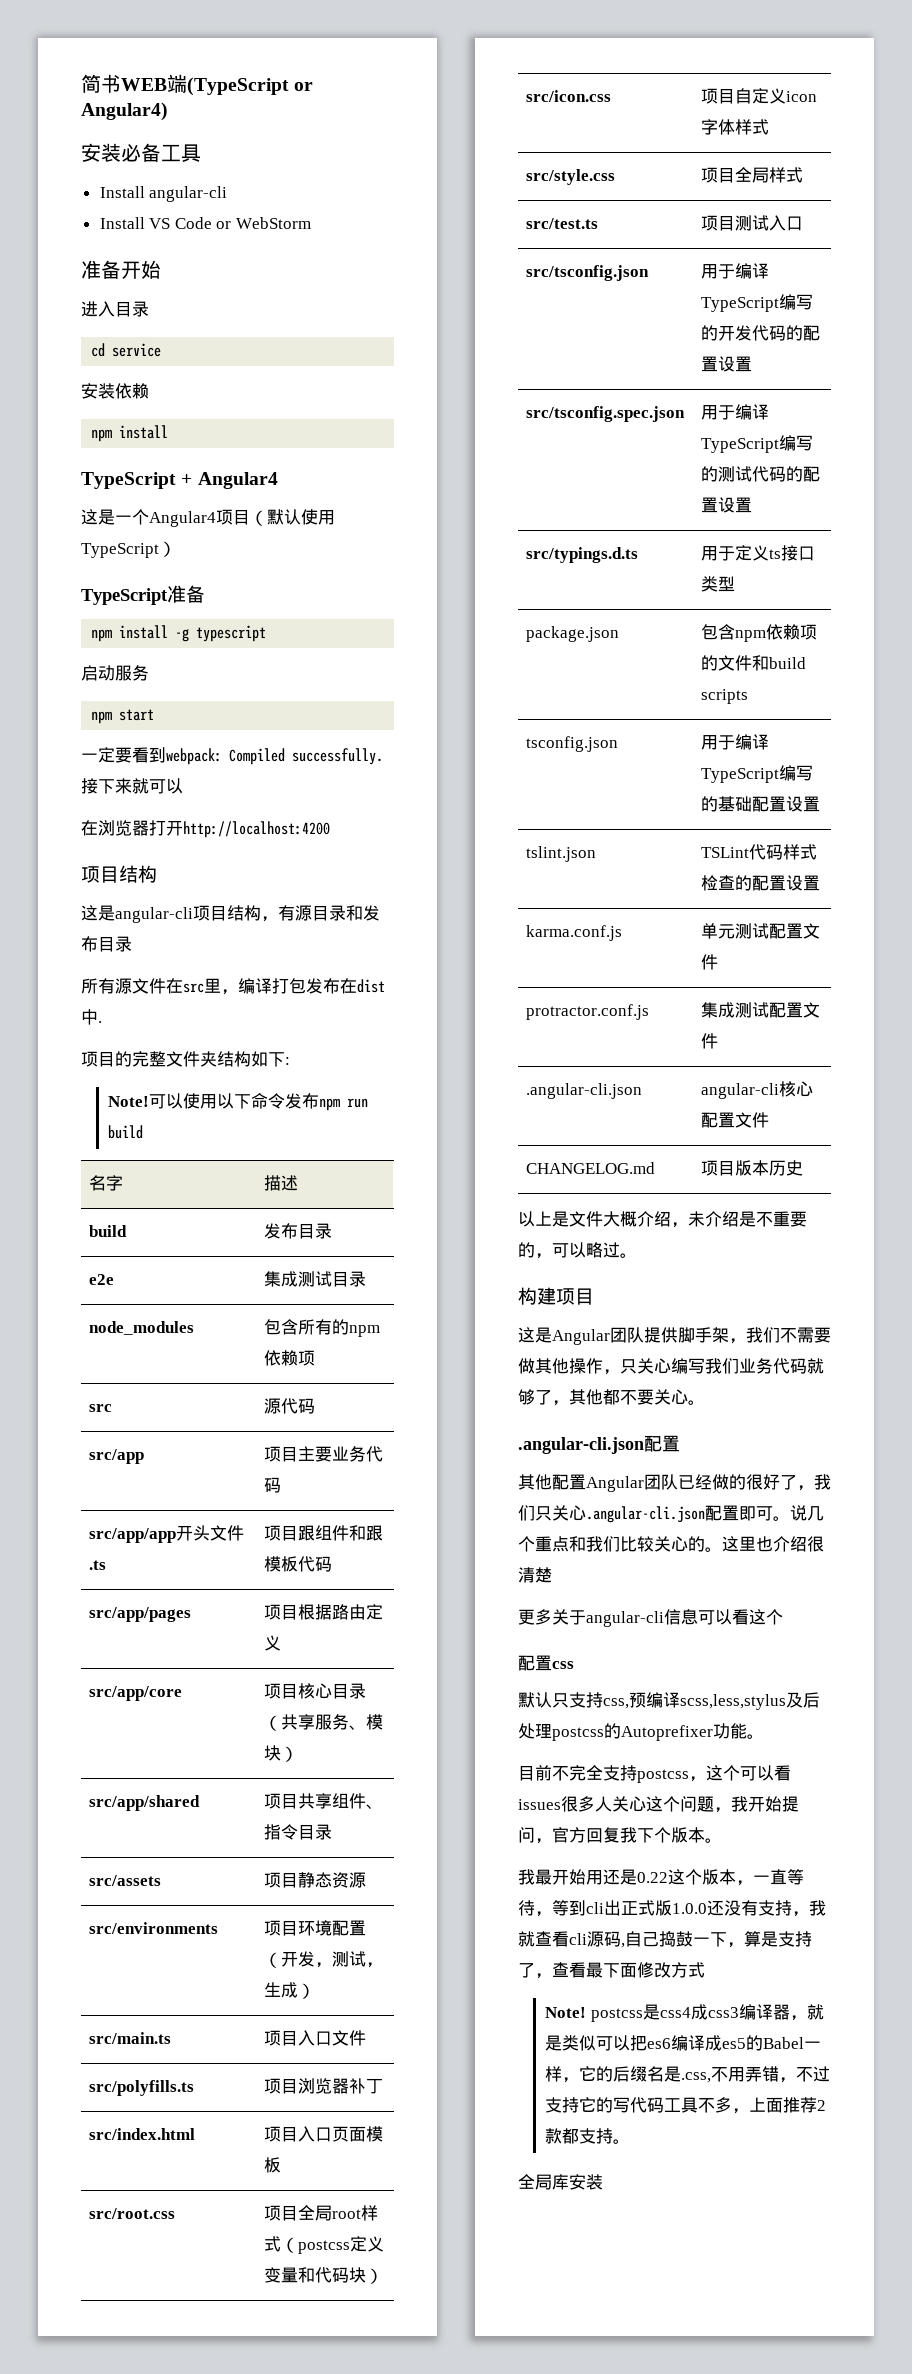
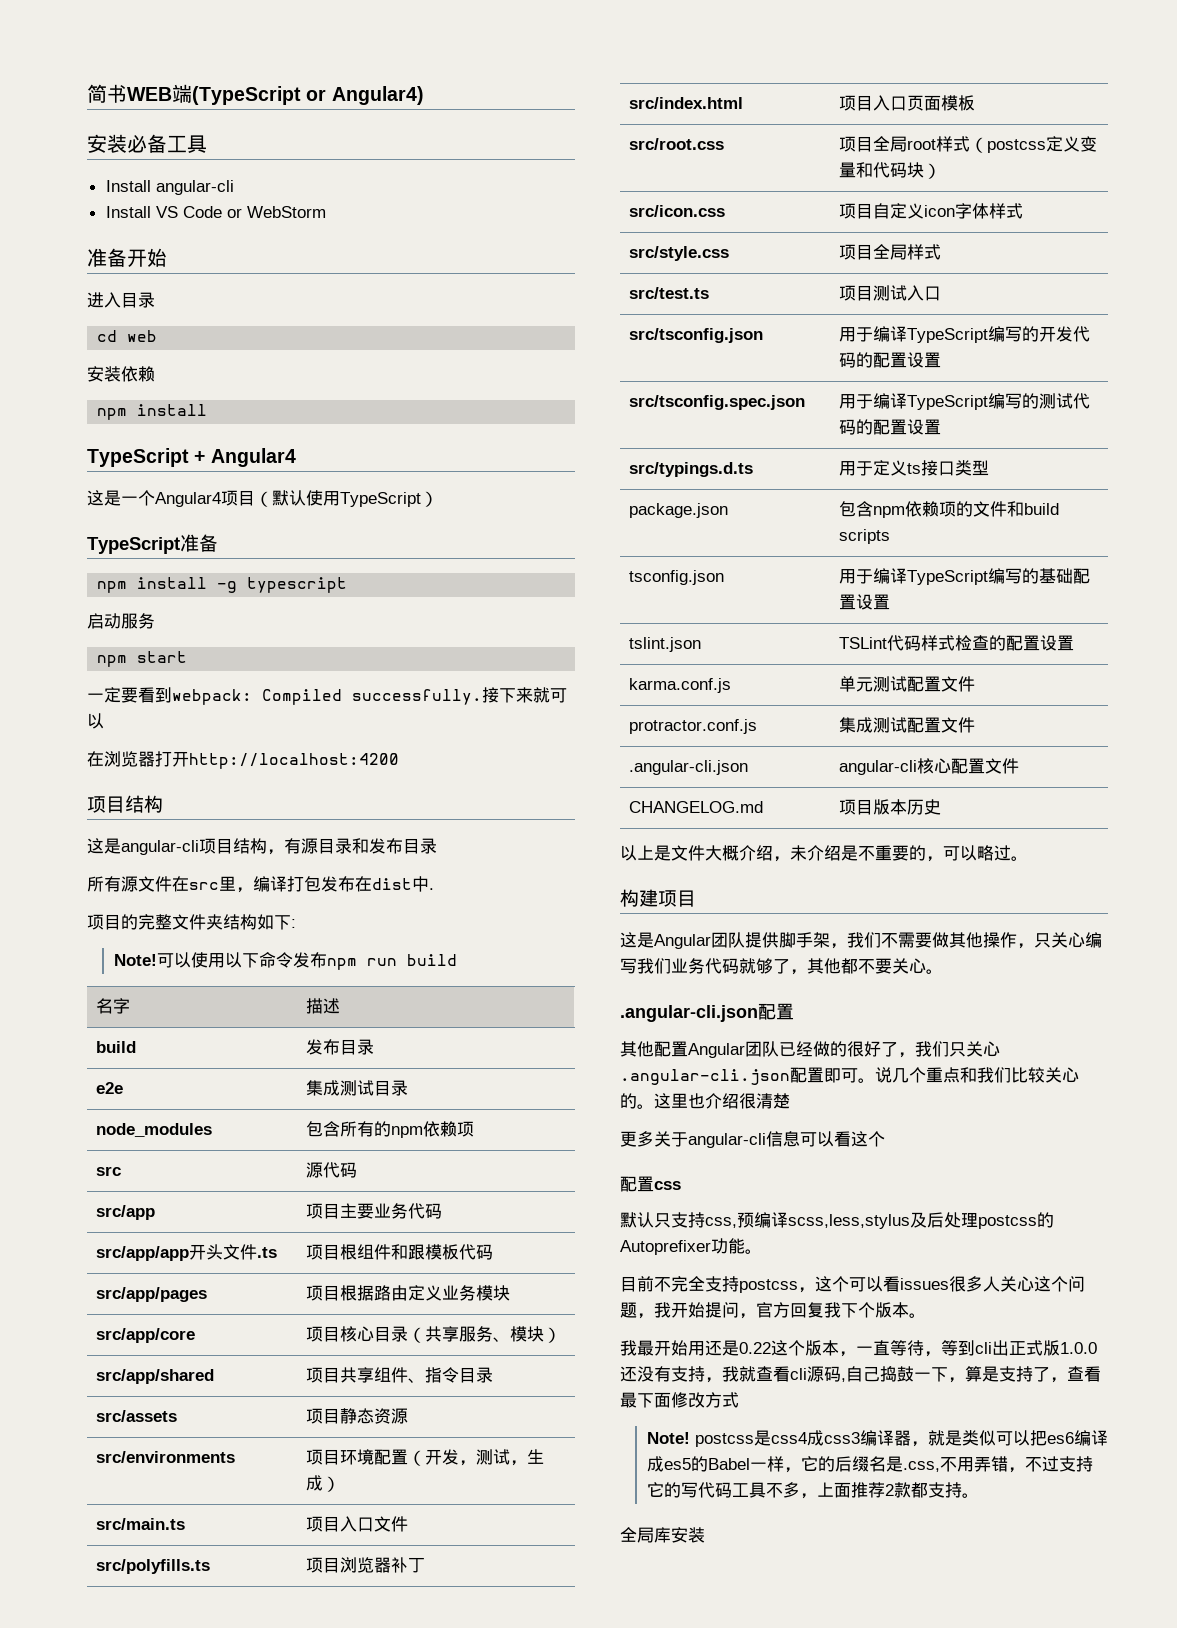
[112,343,162,357] service -> [127,330,158,342] web
[297,1525,315,1541] 跟 -> [339,1244,357,1260] 根
(281, 1643) none -> [441,1285,510,1301] 业务模块

